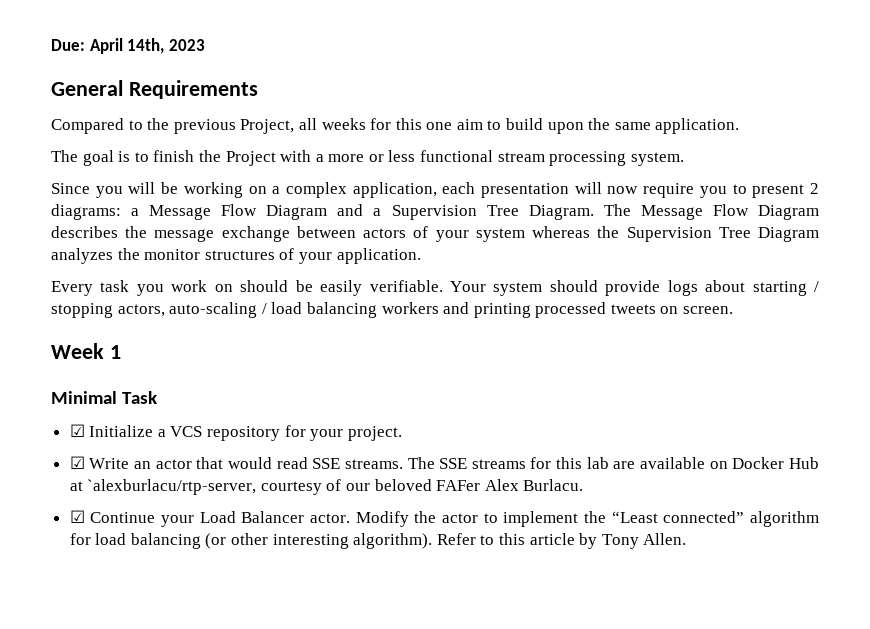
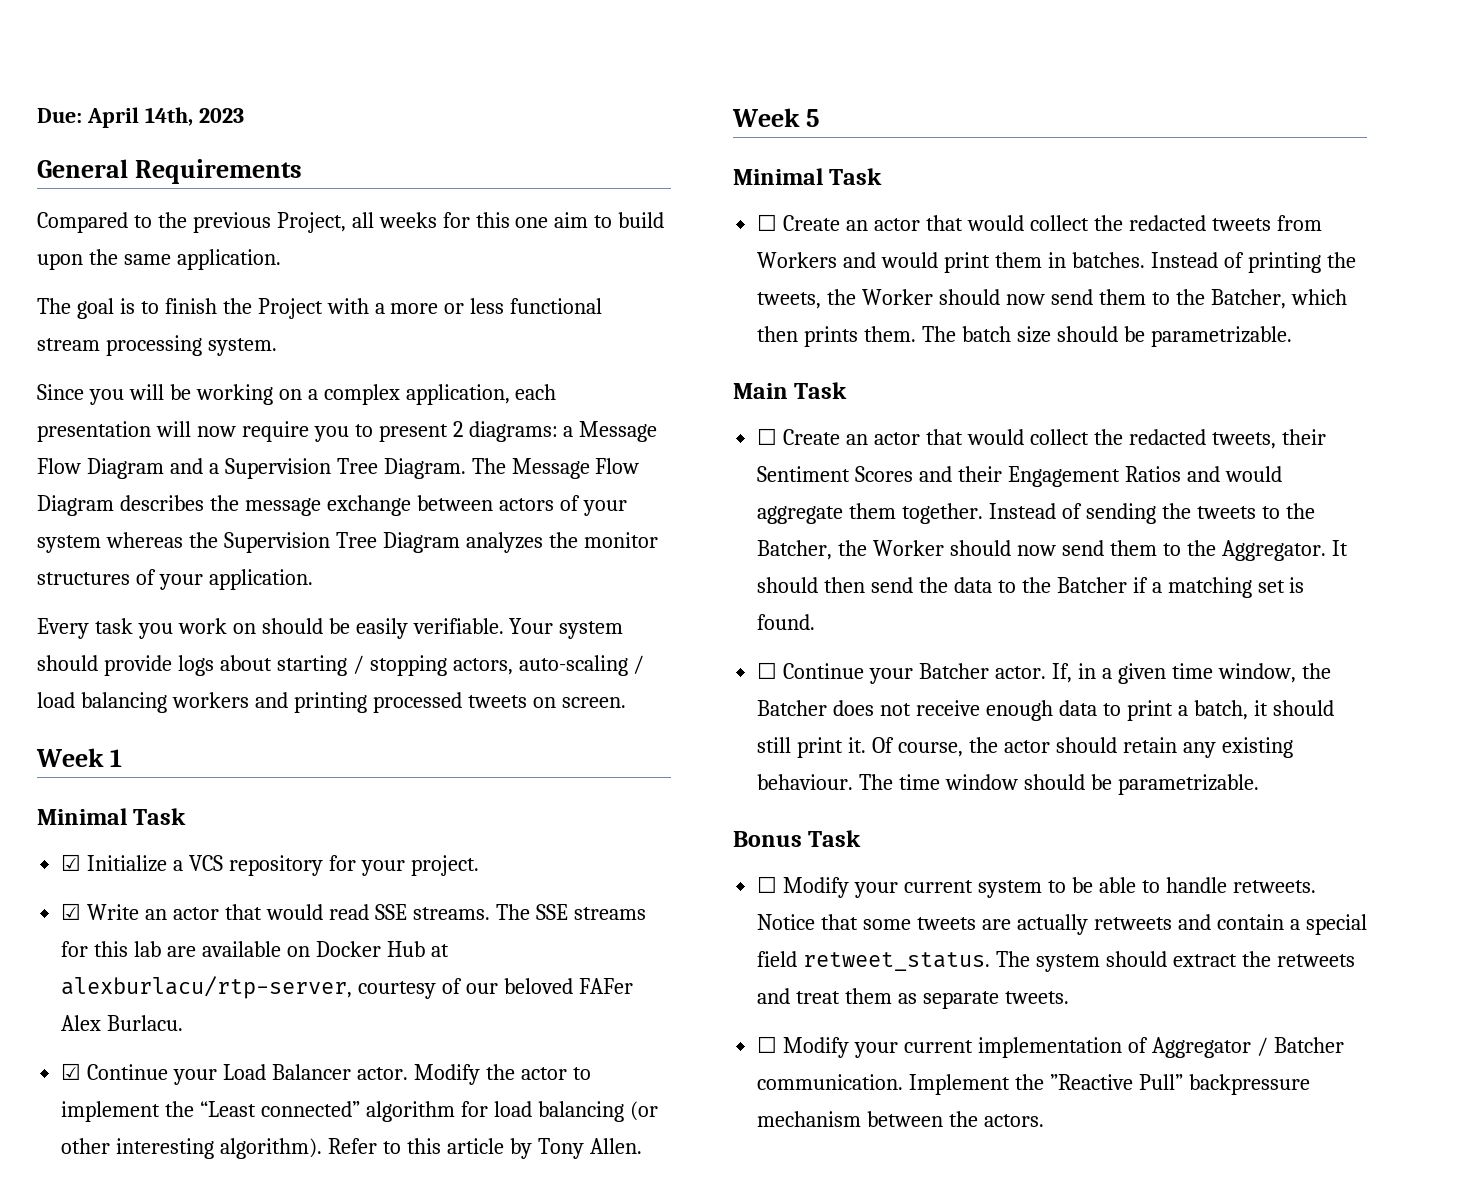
[87,479,257,495] `alexburlacu/rtp-server, -> [61,976,353,999] alexburlacu/rtp-server,
(687, 539) none -> [732,108,820,127] [733,168,883,185] [757,214,1322,231] [757,252,1356,273] [757,289,1347,309] [757,326,1292,347] [733,382,848,399] [757,428,1326,449] [757,466,1282,487] [757,503,1315,524] [757,540,1348,561] [757,577,1305,598] [757,614,816,630] [757,662,1331,684] [757,700,1334,721] [757,737,1293,758] [757,774,1259,795] [733,830,862,847] [757,876,1316,898] [757,914,1367,935] [757,951,1355,972] [757,988,1069,1009] [757,1036,1344,1058] [757,1074,1310,1095] [757,1111,1045,1127] // Week 5 // Minimal Task // ☐ Create an actor that would collect the redacted tweets from Workers and would print them in batches. Instead of printing the tweets, the Worker should now send them to the Batcher, which then prints them. The batch size should be parametrizable. // Main Task // ☐ Create an actor that would collect the redacted tweets, their Sentiment Scores and their Engagement Ratios and would aggregate them together. Instead of sending the tweets to the Batcher, the Worker should now send them to the Aggregator. It should then send the data to the Batcher if a matching set is found. // ☐ Continue your Batcher actor. If, in a given time window, the Batcher does not receive enough data to print a batch, it should still print it. Of course, the actor should retain any existing behaviour. The time window should be parametrizable. // Bonus Task // ☐ Modify your current system to be able to handle retweets. Notice that some tweets are actually retweets and contain a special field retweet_status. The system should extract the retweets and treat them as separate tweets. // ☐ Modify your current implementation of Aggregator / Batcher communication. Implement the ”Reactive Pull” backpressure mechanism between the actors.

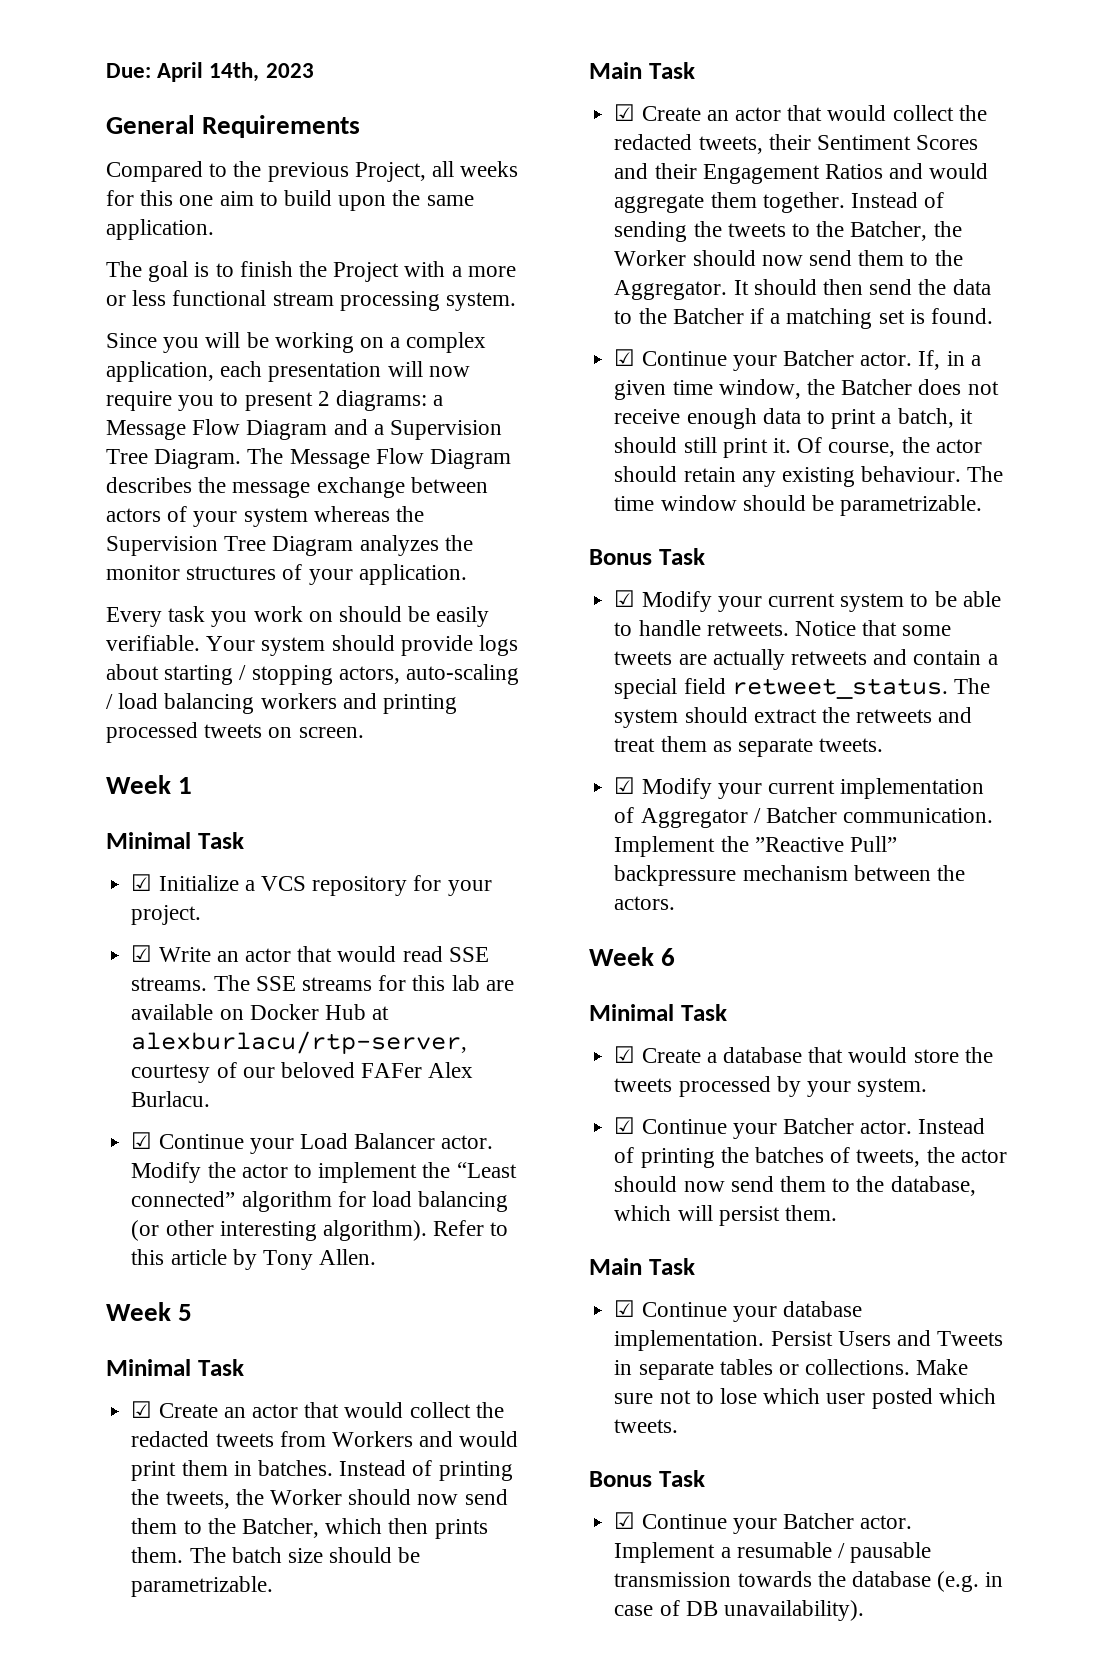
[757,214,778,231] ☐ -> [131,1401,153,1418] ☑
[757,428,778,445] ☐ -> [614,104,636,121] ☑
[757,662,778,679] ☐ -> [614,349,636,366] ☑
[757,876,778,893] ☐ -> [614,590,636,607] ☑
[757,1036,778,1053] ☐ -> [614,777,636,794] ☑
(1045, 1120) none -> [589,947,676,966] [589,1004,727,1021] [614,1046,993,1063] [614,1076,928,1097] [614,1117,986,1139] [614,1147,1007,1168] [614,1176,976,1196] [614,1205,837,1226] [589,1258,695,1275] [614,1300,862,1322] [614,1330,1004,1351] [614,1359,969,1380] [614,1388,996,1409] [614,1419,679,1433] [589,1470,705,1487] [614,1512,913,1534] [614,1542,932,1563] [614,1571,1004,1592] [614,1600,864,1621] // Week 6 // Minimal Task // ☑ Create a database that would store the tweets processed by your system. // ☑ Continue your Batcher actor. Instead of printing the batches of tweets, the actor should now send them to the database, which will persist them. // Main Task // ☑ Continue your database implementation. Persist Users and Tweets in separate tables or collections. Make sure not to lose which user posted which tweets. // Bonus Task // ☑ Continue your Batcher actor. Implement a resumable / pausable transmission towards the database (e.g. in case of DB unavailability).

